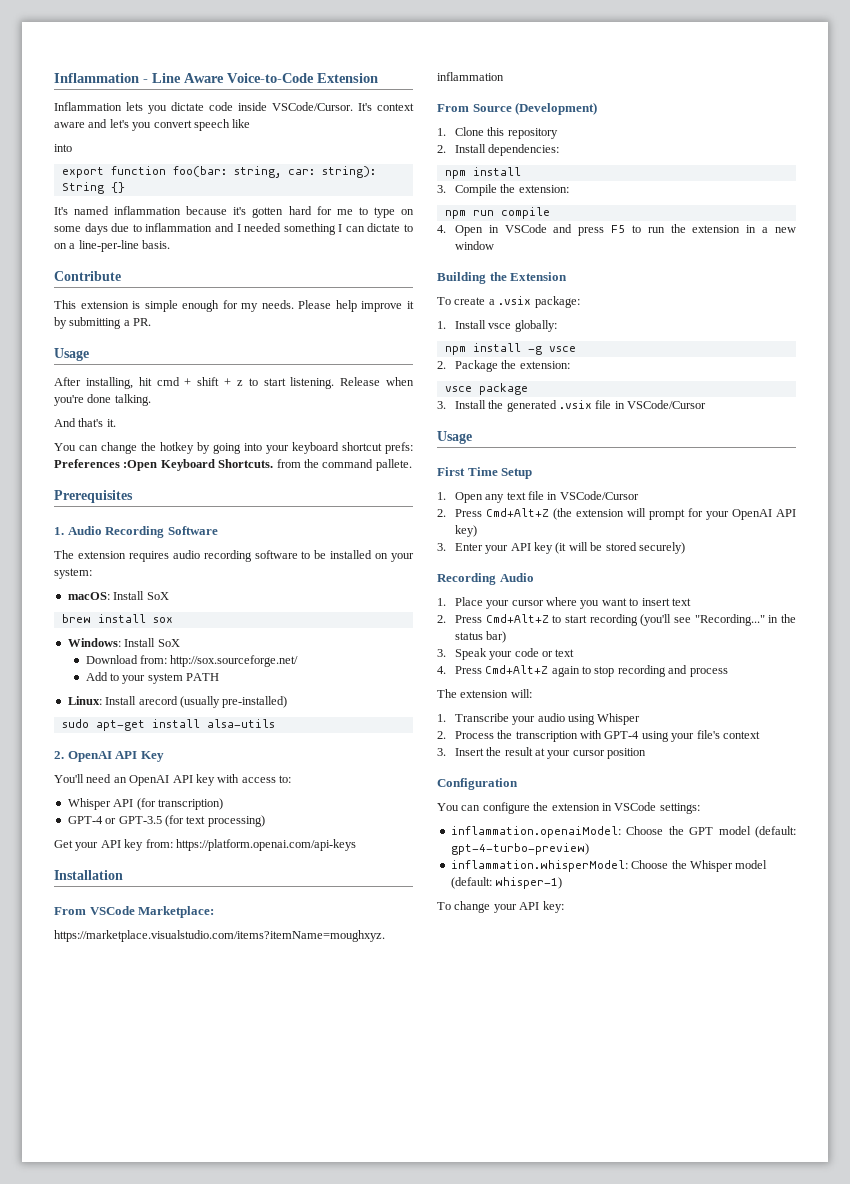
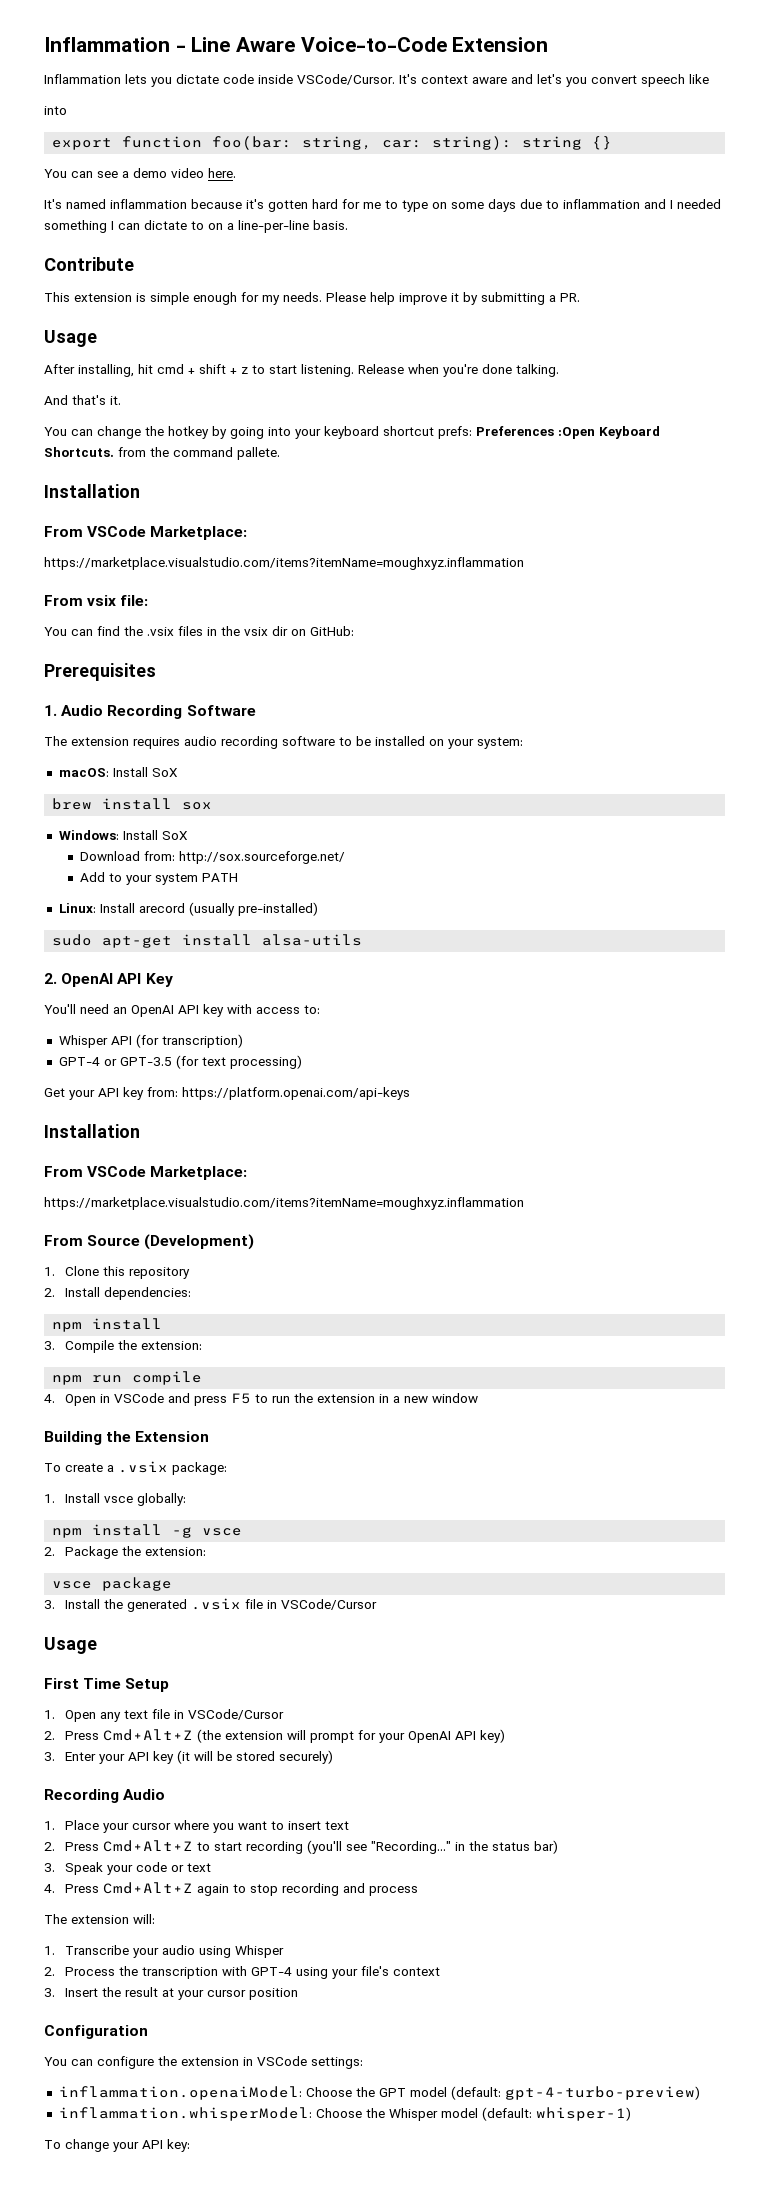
[61,182,104,194] String -> [522,136,583,150] string
(125, 187) none -> [44,168,236,178] // You can see a demo video here.
(412, 465) none -> [44,484,140,498] [44,526,248,540] [44,557,524,570] [44,595,149,606] [44,626,354,636] // Installation // From VSCode Marketplace: // https://marketplace.visualstudio.com/items?itemName=moughxyz.inflammation // From vsix file: // You can find the .vsix files in the vsix dir on GitHub:

